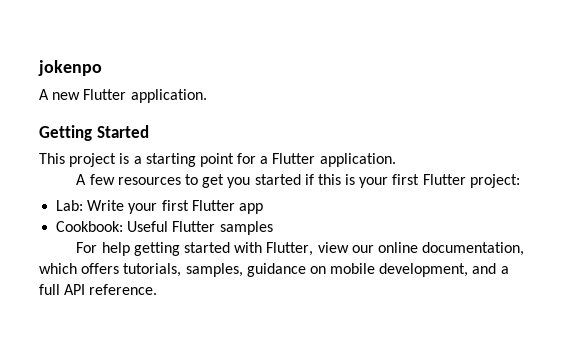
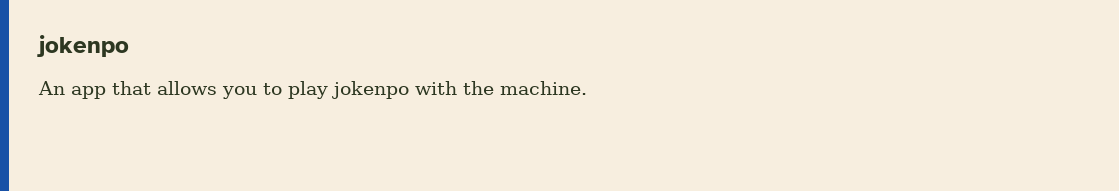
[39,89,207,103] [39,125,149,141] [39,153,396,167] [76,174,520,188] [56,200,263,214] [56,221,273,235] [76,242,525,256] [39,263,509,277] [39,284,158,295] A new Flutter application. // Getting Started // This project is a starting point for a Flutter application. // A few resources to get you started if this is your first Flutter project: // Lab: Write your first Flutter app // Cookbook: Useful Flutter samples // For help getting started with Flutter, view our online documentation, which offers tutorials, samples, guidance on mobile development, and a full API reference. -> [38,81,587,99] An app that allows you to play jokenpo with the machine.

